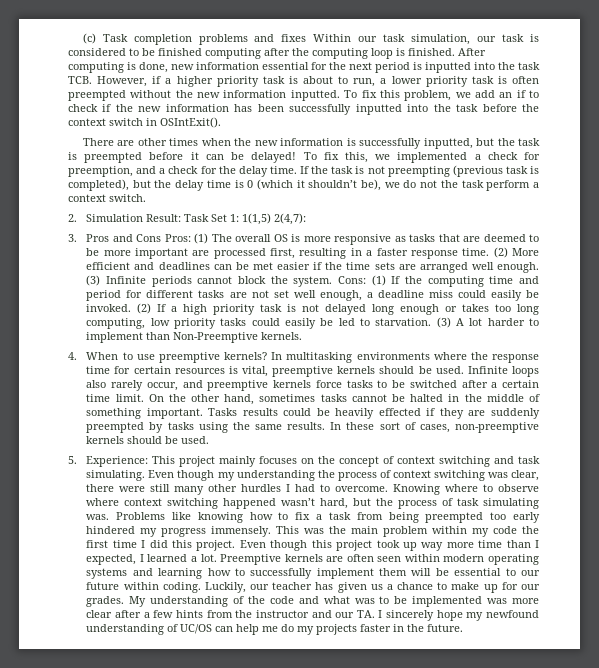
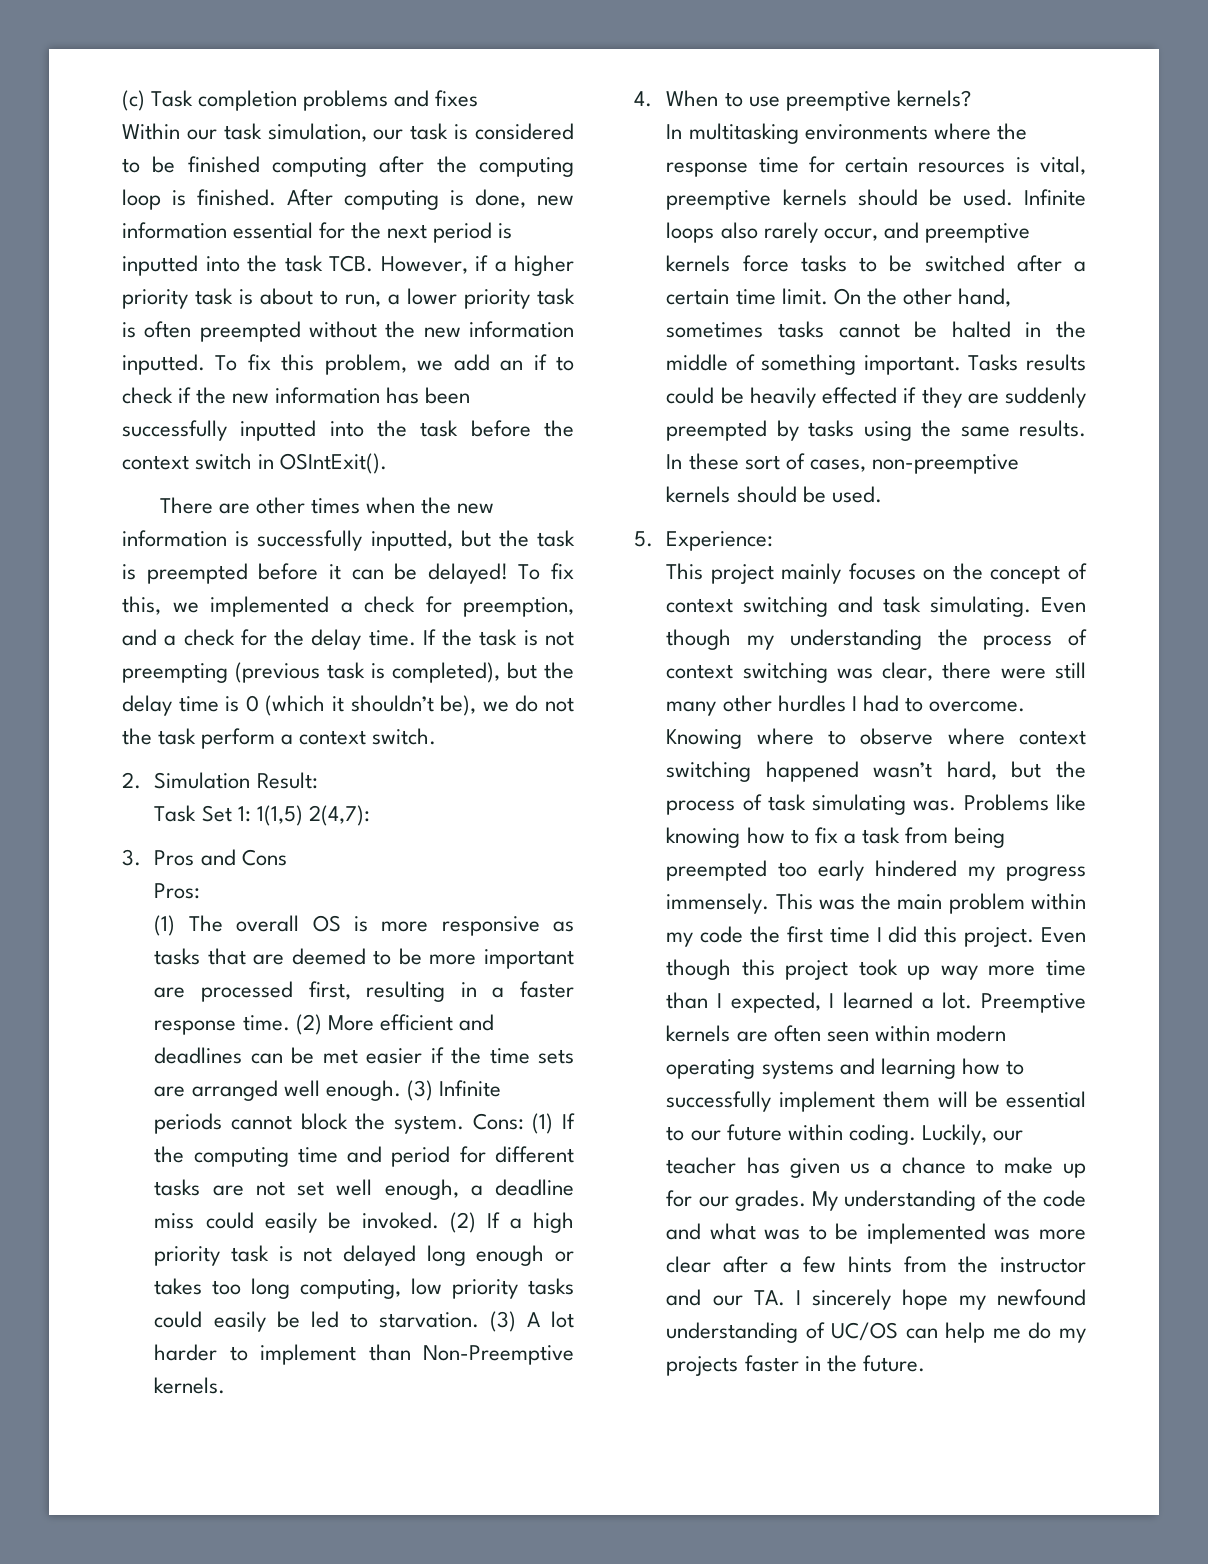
(307, 38) none -> (479, 98) //
(182, 218) none -> (318, 780) //
(162, 238) none -> (287, 857) //
(191, 238) none -> (201, 891) //
(268, 356) none -> (971, 98) //
(149, 461) none -> (774, 541) //

